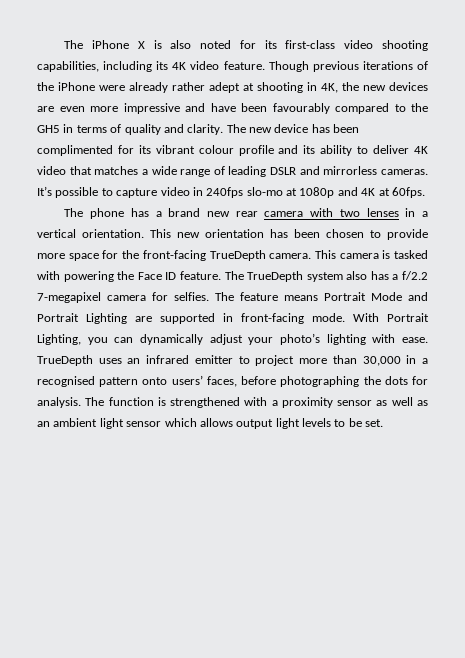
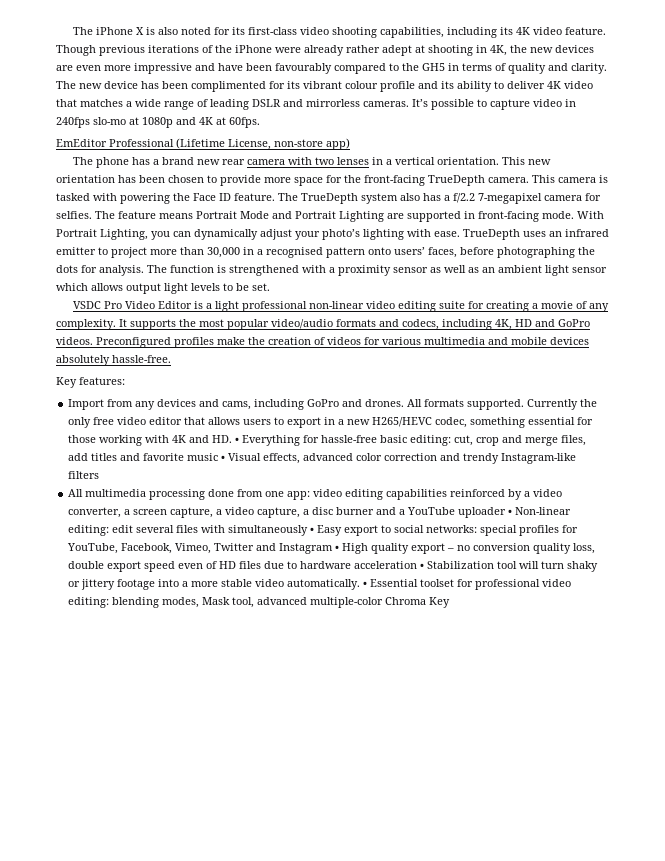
(425, 192) none -> [56,138,350,150] // EmEditor Professional (Lifetime License, non-store app)
(384, 423) none -> [72,301,609,312] [56,319,590,330] [56,337,589,348] [56,355,171,366] [56,377,125,388] [68,399,598,410] [68,417,594,428] [68,435,587,446] [68,453,577,464] [68,471,100,479] [68,489,563,500] [68,507,572,518] [68,525,579,536] [67,543,596,554] [68,561,599,572] [68,579,572,590] [68,597,451,608] // VSDC Pro Video Editor is a light professional non-linear video editing suite for creating a movie of any complexity. It supports the most popular video/audio formats and codecs, including 4K, HD and GoPro videos. Preconfigured profiles make the creation of videos for various multimedia and mobile devices absolutely hassle-free. // Key features: // Import from any devices and cams, including GoPro and drones. All formats supported. Сurrently the only free video editor that allows users to export in a new H265/HEVC codec, something essential for those working with 4K and HD. • Everything for hassle-free basic editing: cut, crop and merge files, add titles and favorite music • Visual effects, advanced color correction and trendy Instagram-like filters // All multimedia processing done from one app: video editing capabilities reinforced by a video converter, a screen capture, a video capture, a disc burner and a YouTube uploader • Non-linear editing: edit several files with simultaneously • Easy export to social networks: special profiles for YouTube, Facebook, Vimeo, Twitter and Instagram • High quality export – no conversion quality loss, double export speed even of HD files due to hardware acceleration • Stabilization tool will turn shaky or jittery footage into a more stable video automatically. • Essential toolset for professional video editing: blending modes, Mask tool, advanced multiple-color Chroma Key

